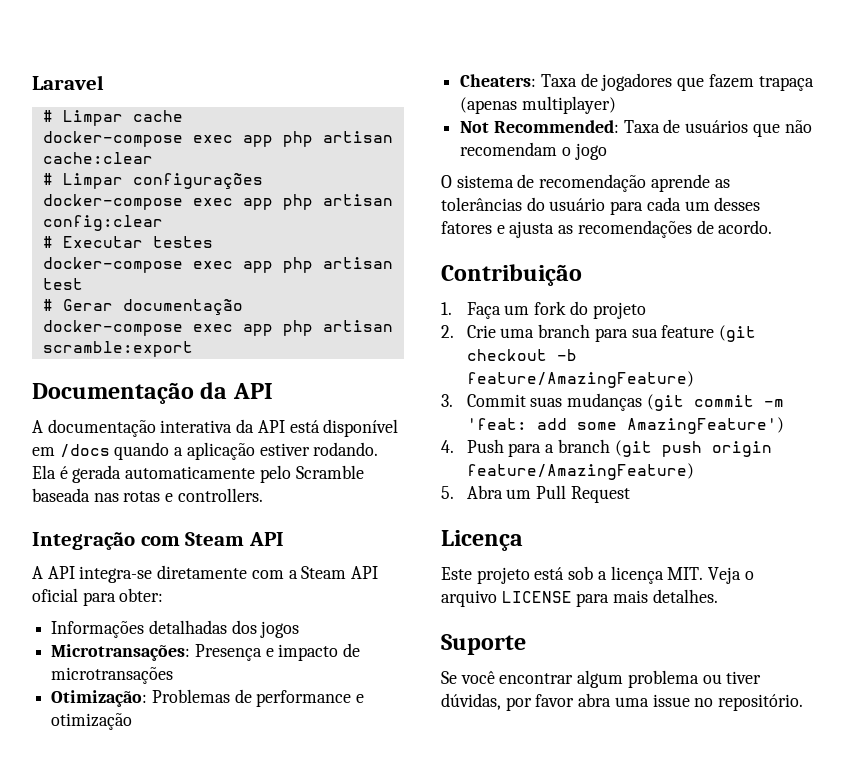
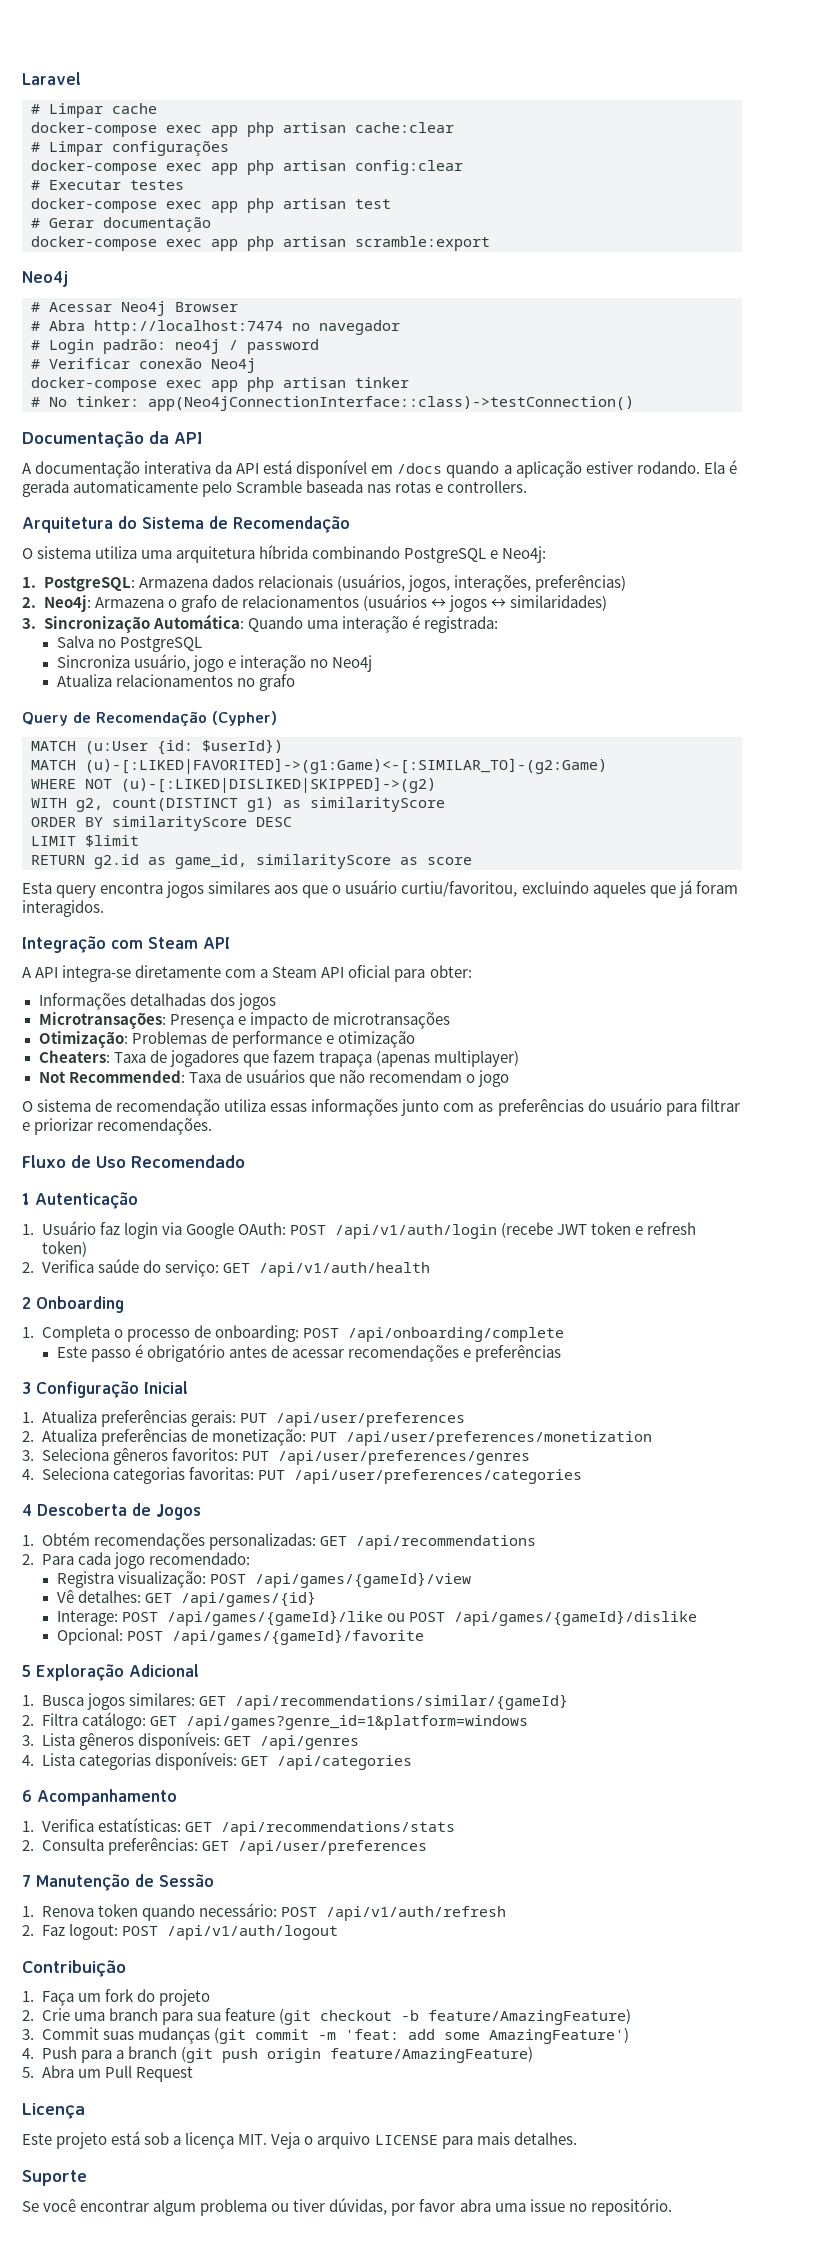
(193, 349) none -> [22,271,68,287] [31,301,238,316] [31,320,400,335] [31,339,319,354] [31,358,256,373] [31,377,409,392] [31,396,634,411] // Neo4j // # Acessar Neo4j Browser // # Abra http://localhost:7474 no navegador // # Login padrão: neo4j / password // # Verificar conexão Neo4j // docker-compose exec app php artisan tinker // # No tinker: app(Neo4jConnectionInterface::class)->testConnection()
(263, 495) none -> [22,516,350,533] [22,545,547,563] [22,574,626,592] [22,594,608,612] [22,614,498,633] [56,635,202,652] [56,654,373,672] [56,674,295,691] [22,711,277,726] [31,739,283,755] [31,758,607,774] [31,777,436,793] [31,797,445,812] [31,816,292,831] [31,835,139,847] [31,854,472,869] [22,880,738,898] [22,900,104,917] // Arquitetura do Sistema de Recomendação // O sistema utiliza uma arquitetura híbrida combinando PostgreSQL e Neo4j: // 1. PostgreSQL: Armazena dados relacionais (usuários, jogos, interações, preferências) // 2. Neo4j: Armazena o grafo de relacionamentos (usuários ↔ jogos ↔ similaridades) // 3. Sincronização Automática: Quando uma interação é registrada: // Salva no PostgreSQL // Sincroniza usuário, jogo e interação no Neo4j // Atualiza relacionamentos no grafo // Query de Recomendação (Cypher) // MATCH (u:User {id: $userId}) // MATCH (u)-[:LIKED|FAVORITED]->(g1:Game)<-[:SIMILAR_TO]-(g2:Game) // WHERE NOT (u)-[:LIKED|DISLIKED|SKIPPED]->(g2) // WITH g2, count(DISTINCT g1) as similarityScore // ORDER BY similarityScore DESC // LIMIT $limit // RETURN g2.id as game_id, similarityScore as score // Esta query encontra jogos similares aos que o usuário curtiu/favoritou, excluindo aqueles que já foram interagidos.
[650,174,730,192] [441,197,761,215] [441,220,773,238] aprende as tolerâncias do usuário para cada um desses fatores e ajusta as recomendações de acordo. -> [224,1098,740,1116] [22,1118,213,1135] [22,1155,245,1168] [22,1192,138,1209] [22,1221,697,1239] [41,1241,87,1257] [22,1259,430,1277] [22,1296,124,1313] [22,1325,564,1342] [56,1344,562,1362] [22,1381,188,1398] [22,1410,465,1427] [22,1429,652,1446] [22,1448,530,1465] [22,1467,582,1484] [22,1503,201,1520] [22,1532,536,1550] [22,1552,250,1569] [56,1571,471,1588] [56,1590,316,1607] [56,1610,697,1626] [56,1628,424,1645] [22,1664,199,1681] [22,1693,568,1710] [22,1712,528,1730] [22,1732,359,1750] [22,1752,412,1770] [22,1789,177,1806] [22,1818,455,1836] [22,1838,427,1855] [22,1874,214,1891] [22,1903,506,1921] [22,1923,338,1940] utiliza essas informações junto com as preferências do usuário para filtrar e priorizar recomendações. // Fluxo de Uso Recomendado // 1 Autenticação // 1. Usuário faz login via Google OAuth: POST /api/v1/auth/login (recebe JWT token e refresh token) // 2. Verifica saúde do serviço: GET /api/v1/auth/health // 2 Onboarding // 1. Completa o processo de onboarding: POST /api/onboarding/complete // Este passo é obrigatório antes de acessar recomendações e preferências // 3 Configuração Inicial // 1. Atualiza preferências gerais: PUT /api/user/preferences // 2. Atualiza preferências de monetização: PUT /api/user/preferences/monetization // 3. Seleciona gêneros favoritos: PUT /api/user/preferences/genres // 4. Seleciona categorias favoritas: PUT /api/user/preferences/categories // 4 Descoberta de Jogos // 1. Obtém recomendações personalizadas: GET /api/recommendations // 2. Para cada jogo recomendado: // Registra visualização: POST /api/games/{gameId}/view // Vê detalhes: GET /api/games/{id} // Interage: POST /api/games/{gameId}/like ou POST /api/games/{gameId}/dislike // Opcional: POST /api/games/{gameId}/favorite // 5 Exploração Adicional // 1. Busca jogos similares: GET /api/recommendations/similar/{gameId} // 2. Filtra catálogo: GET /api/games?genre_id=1&platform=windows // 3. Lista gêneros disponíveis: GET /api/genres // 4. Lista categorias disponíveis: GET /api/categories // 6 Acompanhamento // 1. Verifica estatísticas: GET /api/recommendations/stats // 2. Consulta preferências: GET /api/user/preferences // 7 Manutenção de Sessão // 1. Renova token quando necessário: POST /api/v1/auth/refresh // 2. Faz logout: POST /api/v1/auth/logout

